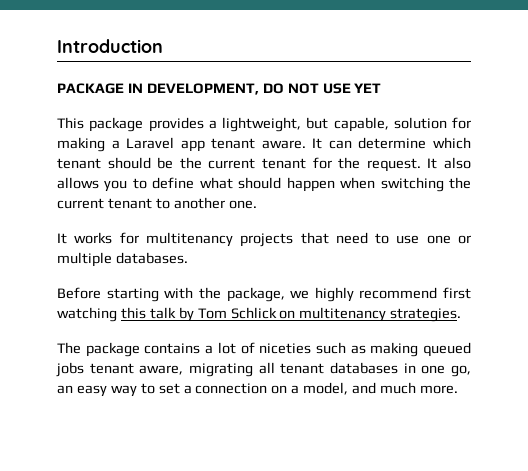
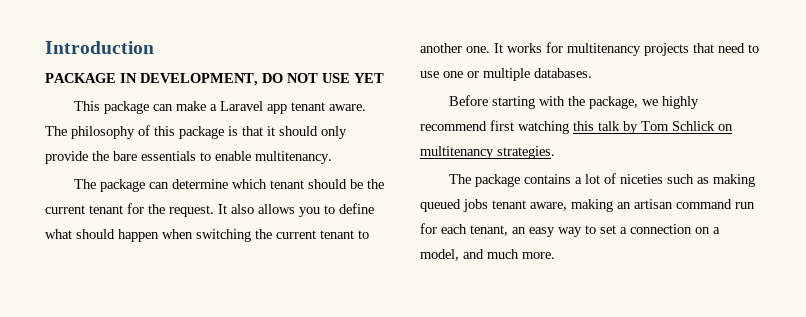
[148,117,471,132] [57,137,105,152] provides a lightweight, but capable, solution for making -> [152,101,206,111] can make
[312,138,323,149] It -> [45,125,347,139] [45,151,332,164] [73,179,145,192] The philosophy of this package is that it should only provide the bare essentials to enable multitenancy. // The package
(257, 204) // -> (490, 49) none
[189,362,472,377] migrating all tenant databases in one go, -> [571,199,755,212] [420,223,508,236] making an artisan command run for each tenant,

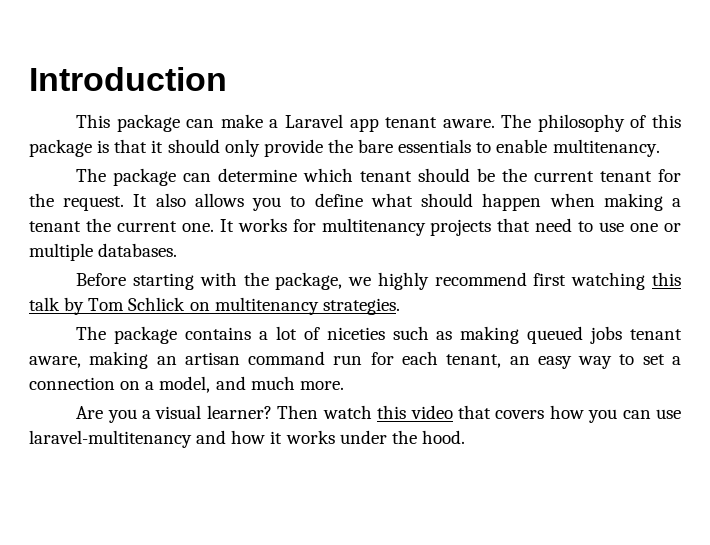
[45,73,384,86] // PACKAGE IN DEVELOPMENT, DO NOT USE YET -> (227, 79) none
[196,229,369,242] [420,43,462,53] switching the current tenant to another -> [603,193,681,211] [29,218,177,232] making a tenant the current
(555, 255) none -> [76,405,681,423] [29,430,465,448] // Are you a visual learner? Then watch this video that covers how you can use laravel-multitenancy and how it works under the hood.

